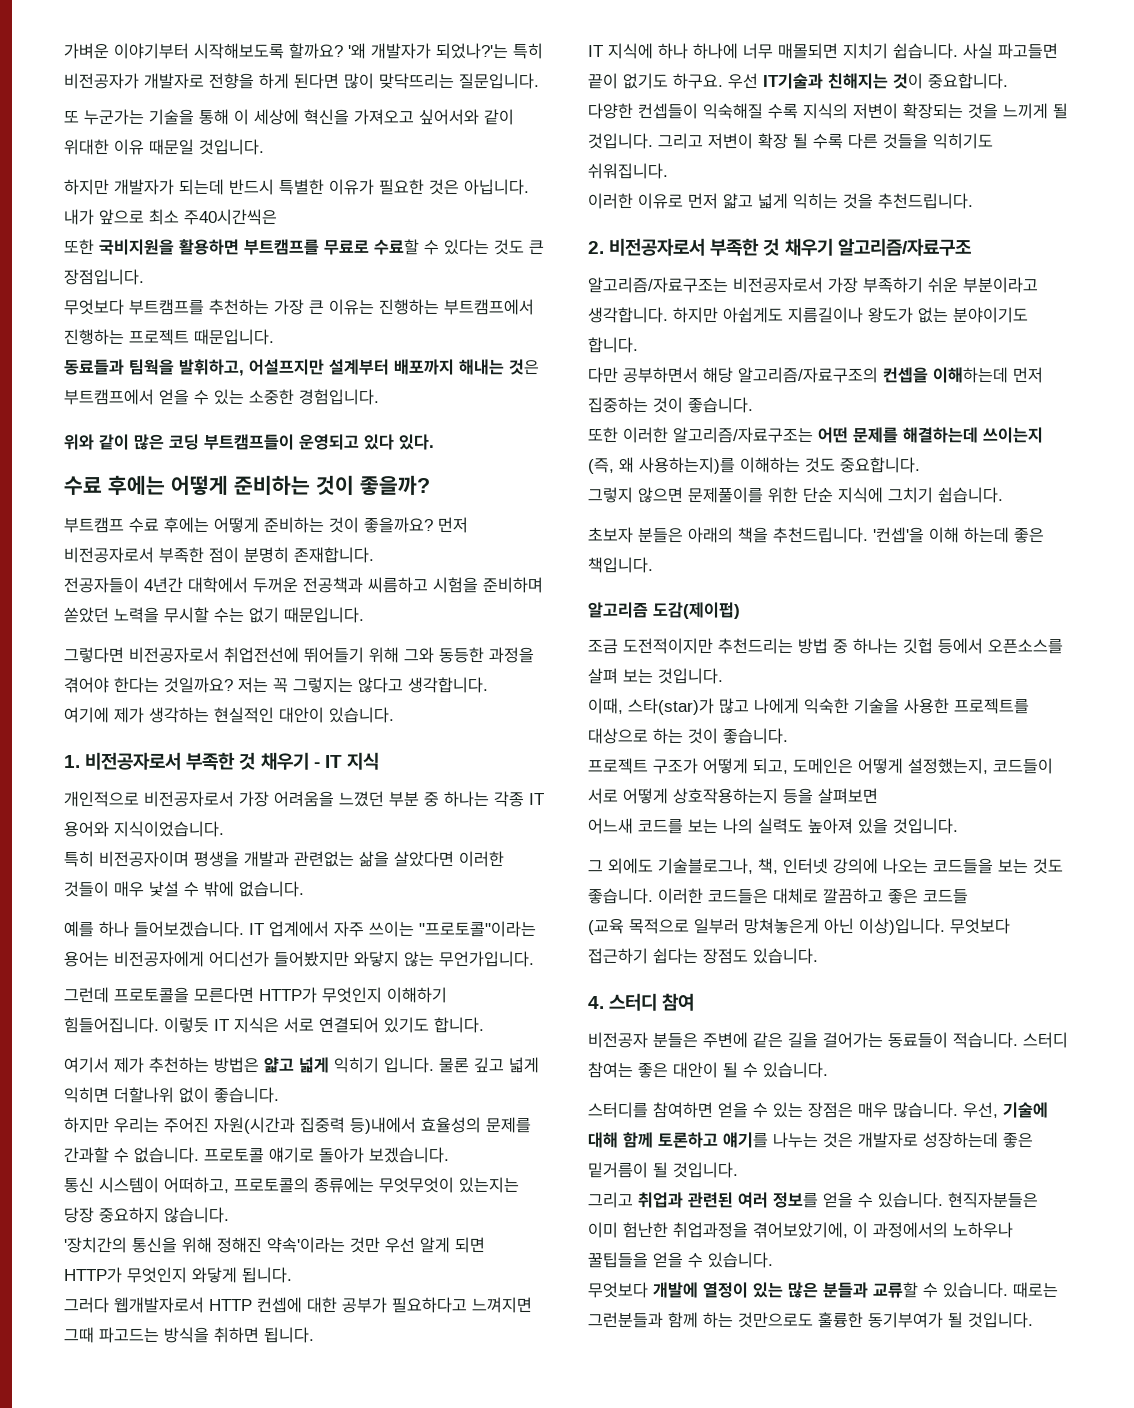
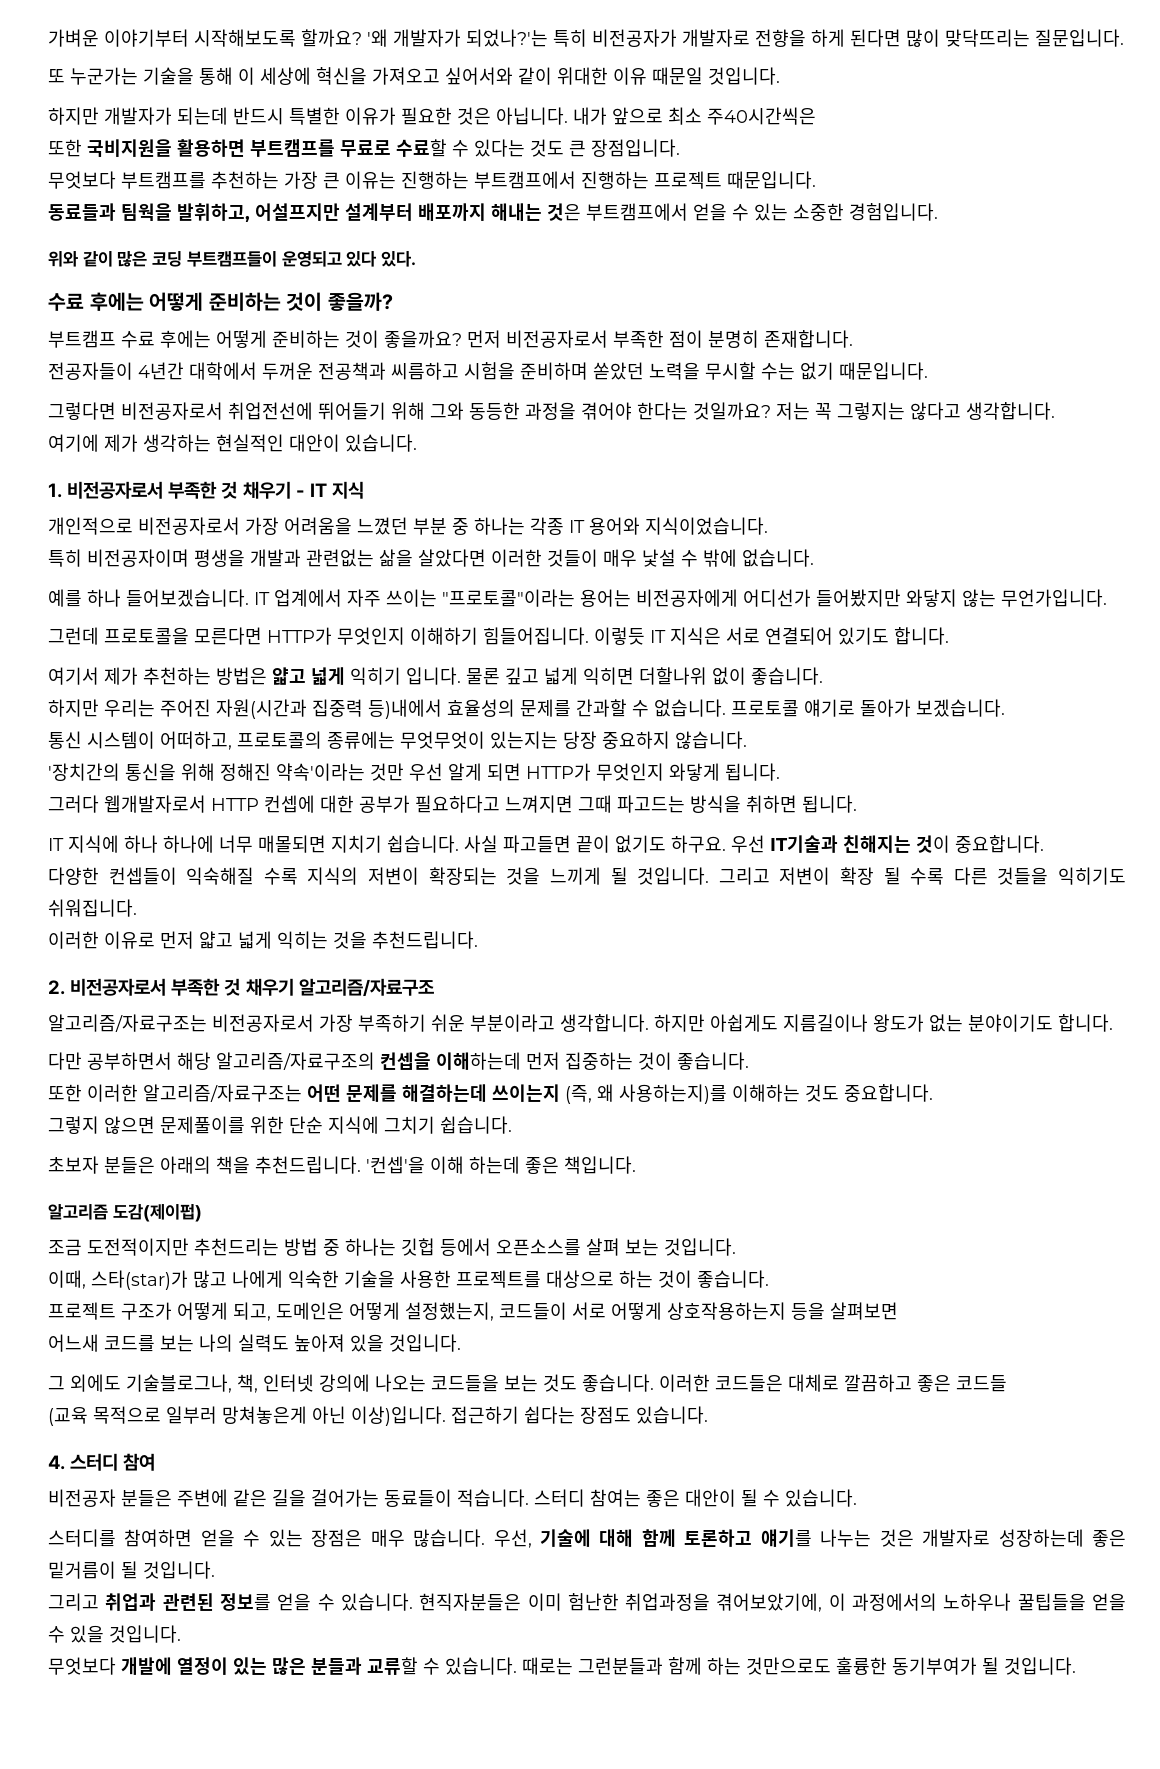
[950,918,1010,934] 무엇보다 -> (446, 1416) none
[738,1192,768,1208] 여러 -> (214, 1602) none
[708,1252,773,1268] 있습니다. -> [70,1625,181,1643] 있을 것입니다.

